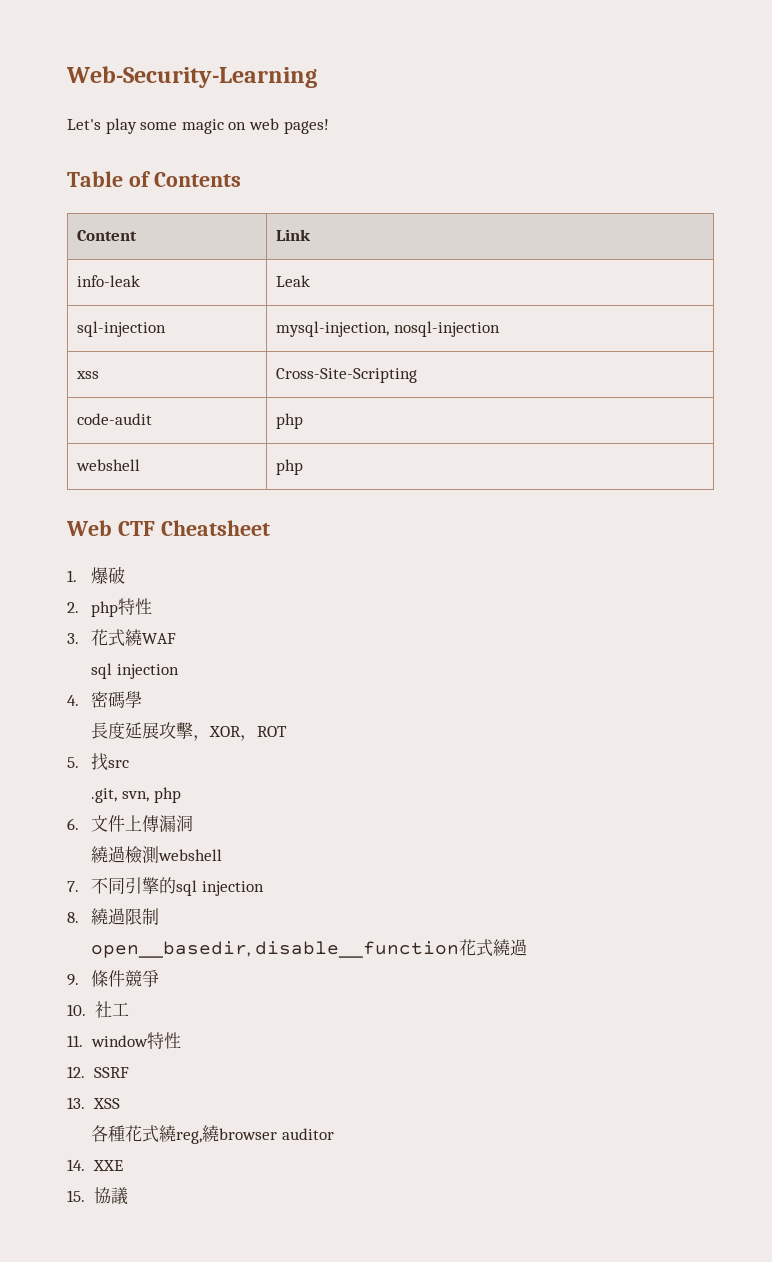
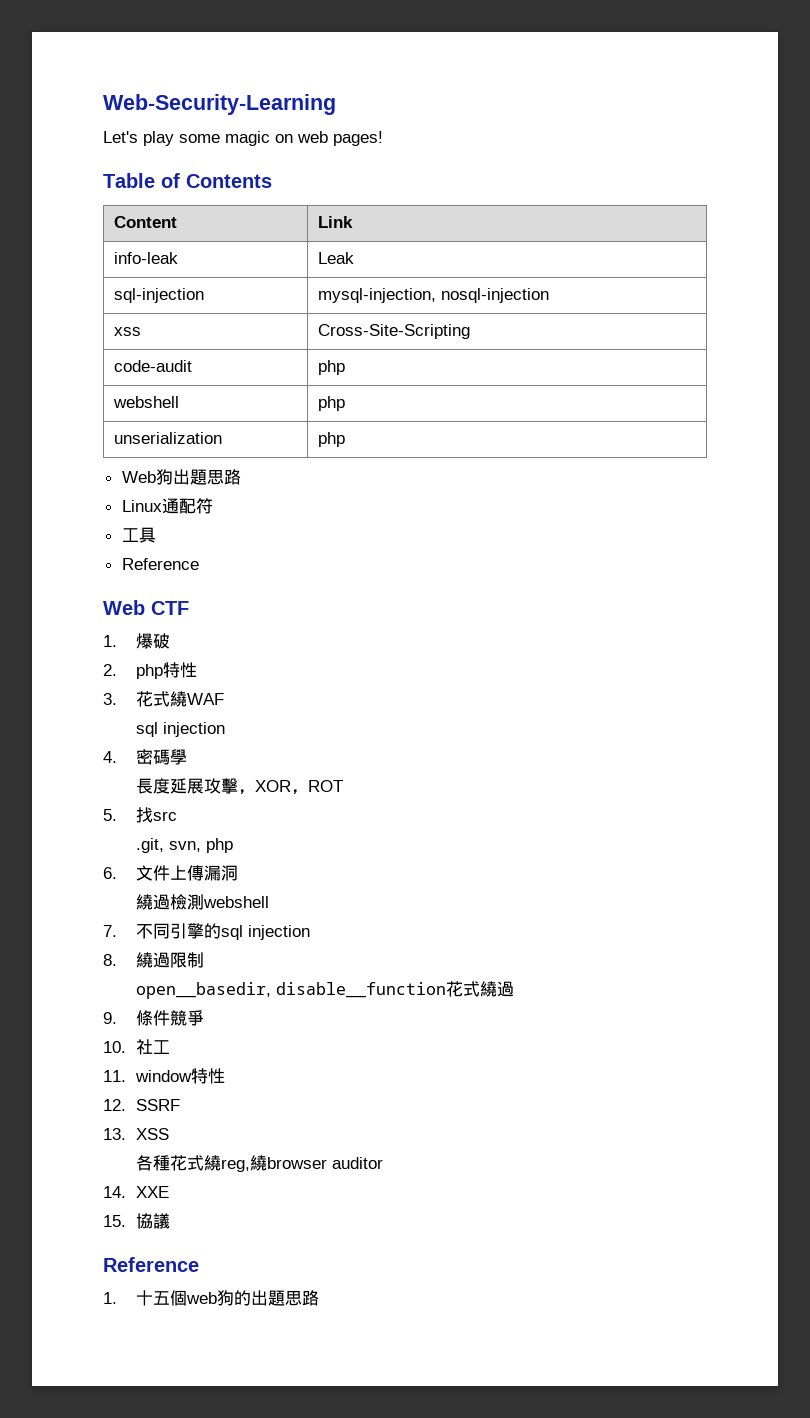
(304, 467) none -> [113,432,222,444] [317,432,345,447] [121,469,241,485] [121,498,213,514] [121,527,156,543] [121,558,199,570] // unserialization | php // Web狗出題思路 // Linux通配符 // 工具 // Reference
[160,520,270,536] Cheatsheet -> (189, 608) none
(128, 1196) none -> [103,1257,199,1272] [103,1290,319,1306] // Reference // 1.十五個web狗的出題思路

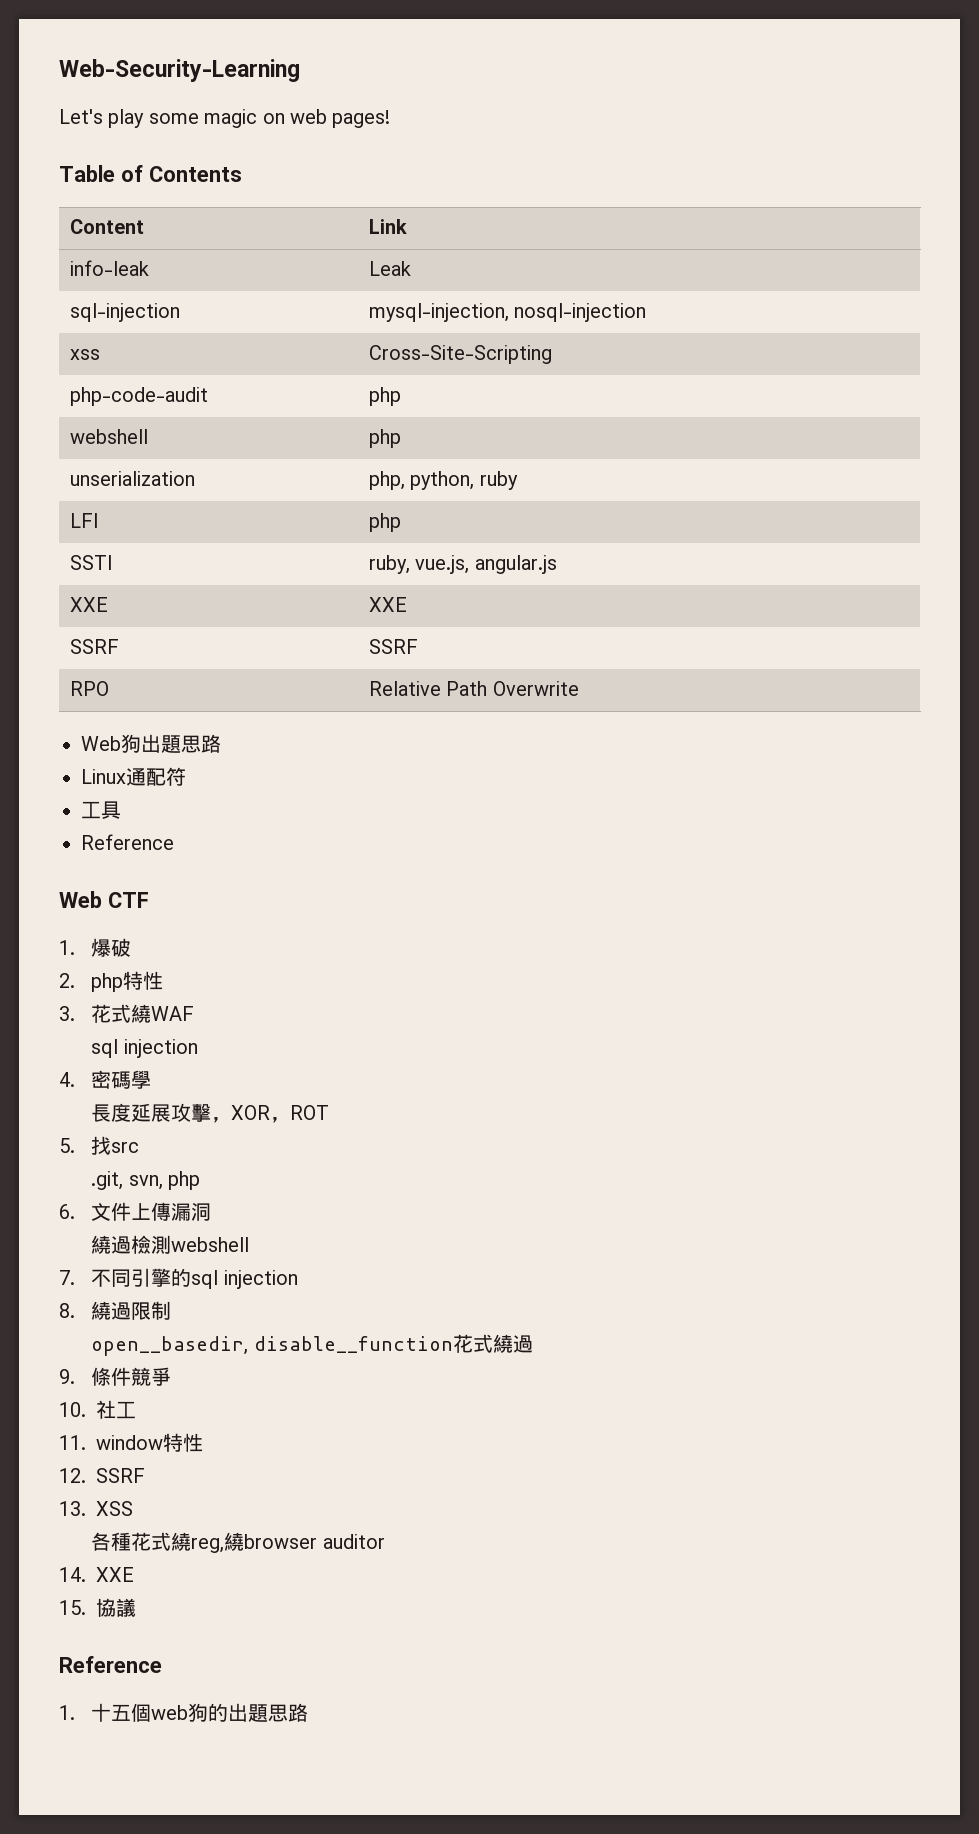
[113,360,192,372] code-audit -> [69,387,208,406] php-code-audit
[317,432,345,447] php -> [368,471,518,490] [69,513,99,528] [368,513,401,532] [69,555,113,570] [368,555,557,574] [69,597,108,612] [368,597,407,612] [69,639,119,654] [368,639,418,654] [69,681,109,696] [368,681,579,696] php, python, ruby // LFI | php // SSTI | ruby, vue.js, angular.js // XXE | XXE // SSRF | SSRF // RPO | Relative Path Overwrite

